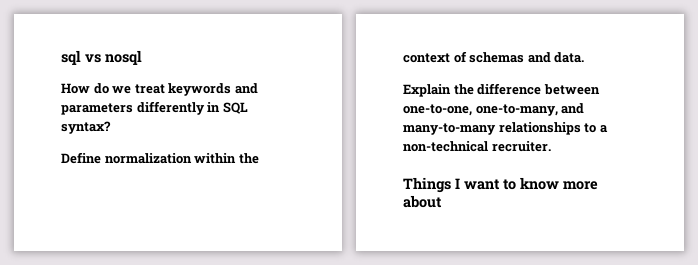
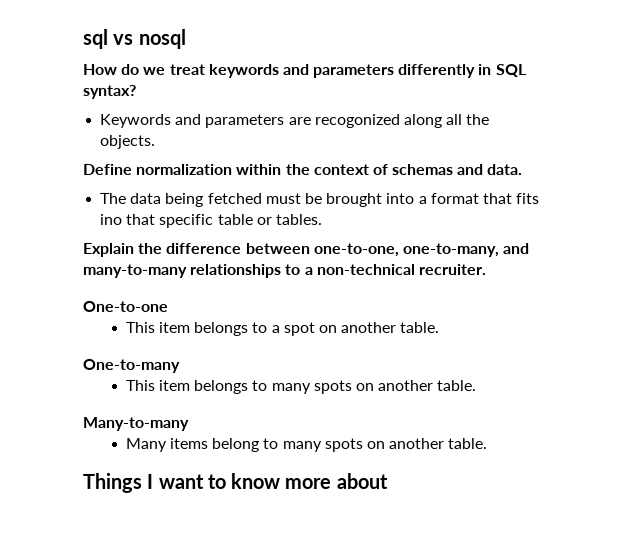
(111, 127) none -> [100,113,491,129] [100,134,157,149] // Keywords and parameters are recogonized along all the objects.
(585, 57) none -> [100,192,541,208] [100,213,323,228] // The data being fetched must be brought into a format that fits ino that specific table or tables.
(551, 146) none -> [82,300,168,312] [124,321,440,337] [82,358,180,373] [124,379,477,395] [82,416,189,431] [124,437,488,453] // One-to-one // This item belongs to a spot on another table. // One-to-many // This item belongs to many spots on another table. // Many-to-many // Many items belong to many spots on another table.

